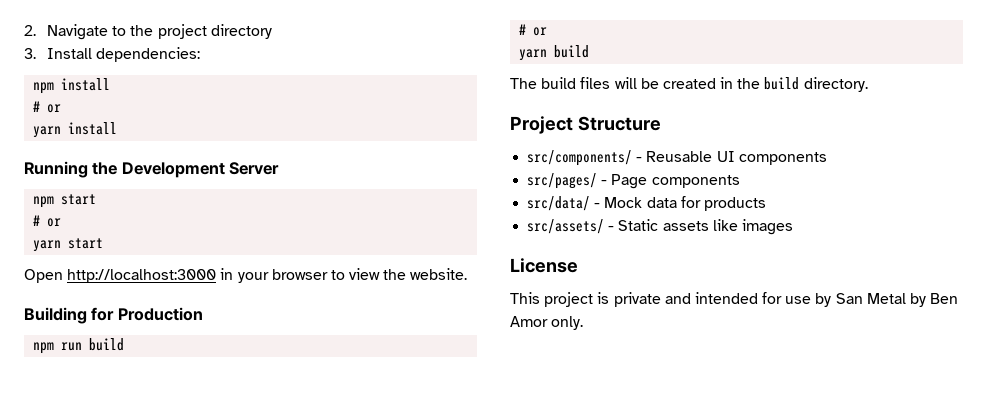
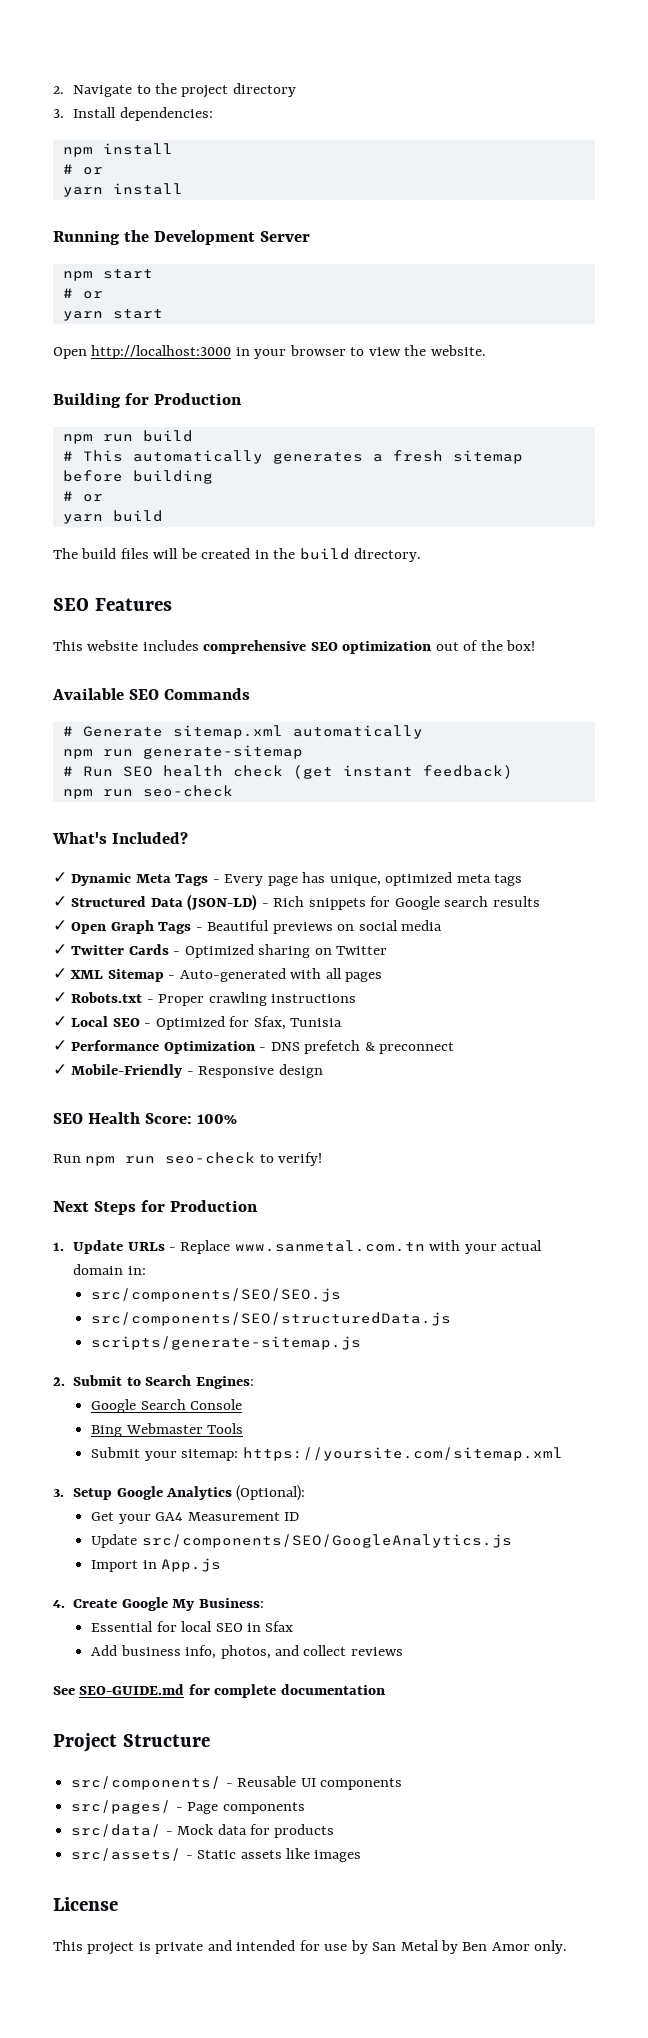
(125, 344) none -> [62,450,523,464] [62,470,213,484] // # This automatically generates a fresh sitemap before building
(868, 84) none -> [53,598,172,611] [53,640,536,654] [52,688,251,700] [62,725,423,739] [62,745,303,759] [62,765,513,779] [62,785,233,799] [52,832,189,844] [53,872,523,886] [53,894,540,911] [53,920,443,934] [53,944,388,958] [53,968,383,982] [53,992,357,1006] [53,1016,343,1030] [53,1040,455,1054] [53,1064,323,1078] [53,1112,238,1124] [53,1152,323,1166] [53,1200,259,1215] [53,1240,543,1254] [73,1264,146,1275] [91,1288,342,1302] [91,1312,452,1326] [91,1336,362,1350] [53,1375,254,1389] [91,1399,243,1413] [91,1423,244,1437] [91,1447,563,1461] [53,1485,306,1501] [91,1512,300,1524] [91,1534,512,1548] [91,1558,222,1572] [53,1597,264,1611] [91,1621,294,1632] [91,1645,403,1659] [53,1684,385,1698] // SEO Features // This website includes comprehensive SEO optimization out of the box! // Available SEO Commands // # Generate sitemap.xml automatically // npm run generate-sitemap // # Run SEO health check (get instant feedback) // npm run seo-check // What's Included? // ✓ Dynamic Meta Tags - Every page has unique, optimized meta tags // ✓ Structured Data (JSON-LD) - Rich snippets for Google search results // ✓ Open Graph Tags - Beautiful previews on social media // ✓ Twitter Cards - Optimized sharing on Twitter // ✓ XML Sitemap - Auto-generated with all pages // ✓ Robots.txt - Proper crawling instructions // ✓ Local SEO - Optimized for Sfax, Tunisia // ✓ Performance Optimization - DNS prefetch & preconnect // ✓ Mobile-Friendly - Responsive design // SEO Health Score: 100% // Run npm run seo-check to verify! // Next Steps for Production // 1. Update URLs - Replace www.sanmetal.com.tn with your actual domain in: // src/components/SEO/SEO.js // src/components/SEO/structuredData.js // scripts/generate-sitemap.js // 2. Submit to Search Engines: // Google Search Console // Bing Webmaster Tools // Submit your sitemap: https://yoursite.com/sitemap.xml // 3. Setup Google Analytics (Optional): // Get your GA4 Measurement ID // Update src/components/SEO/GoogleAnalytics.js // Import in App.js // 4. Create Google My Business: // Essential for local SEO in Sfax // Add business info, photos, and collect reviews // See SEO-GUIDE.md for complete documentation

